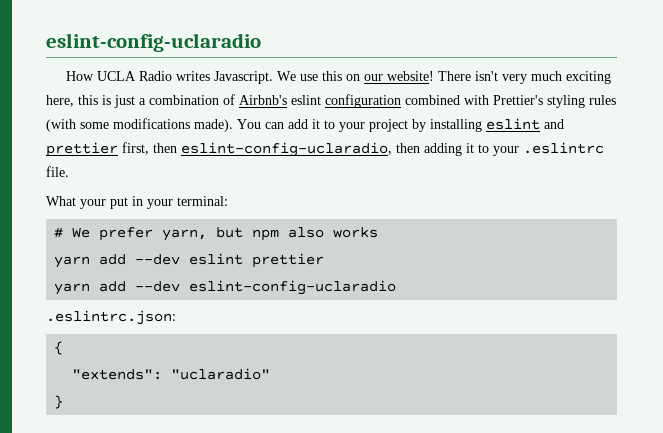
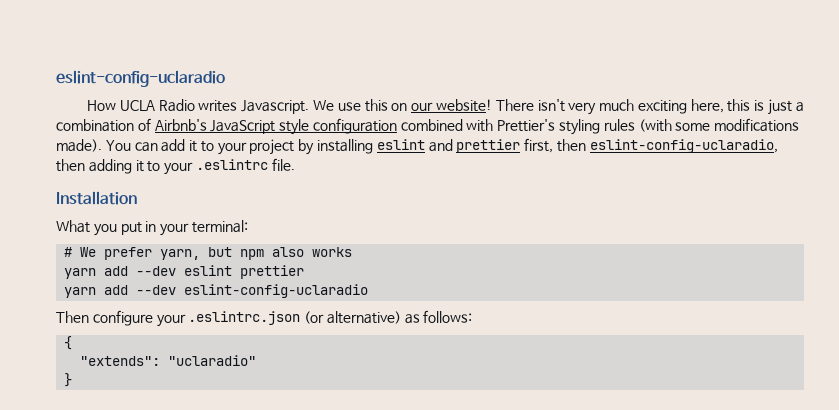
[291,95,321,105] eslint -> [210,119,310,135] JavaScript style
(69, 171) none -> [56,191,137,205] // Installation
[80,199,106,209] your -> [93,224,117,236] you
[46,310,176,325] .eslintrc.json: -> [56,310,473,327] Then configure your .eslintrc.json (or alternative) as follows:

